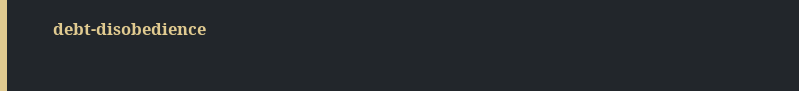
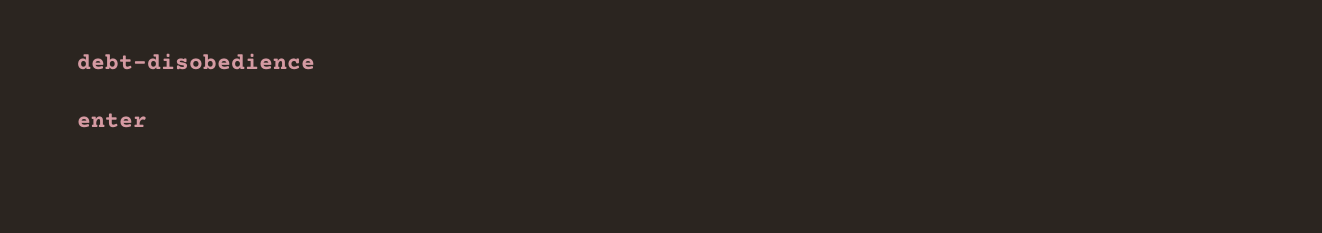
(206, 29) none -> [77,113,147,128] // enter

